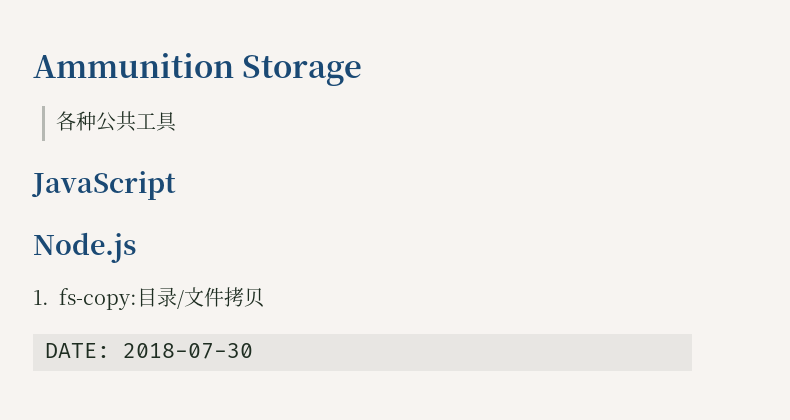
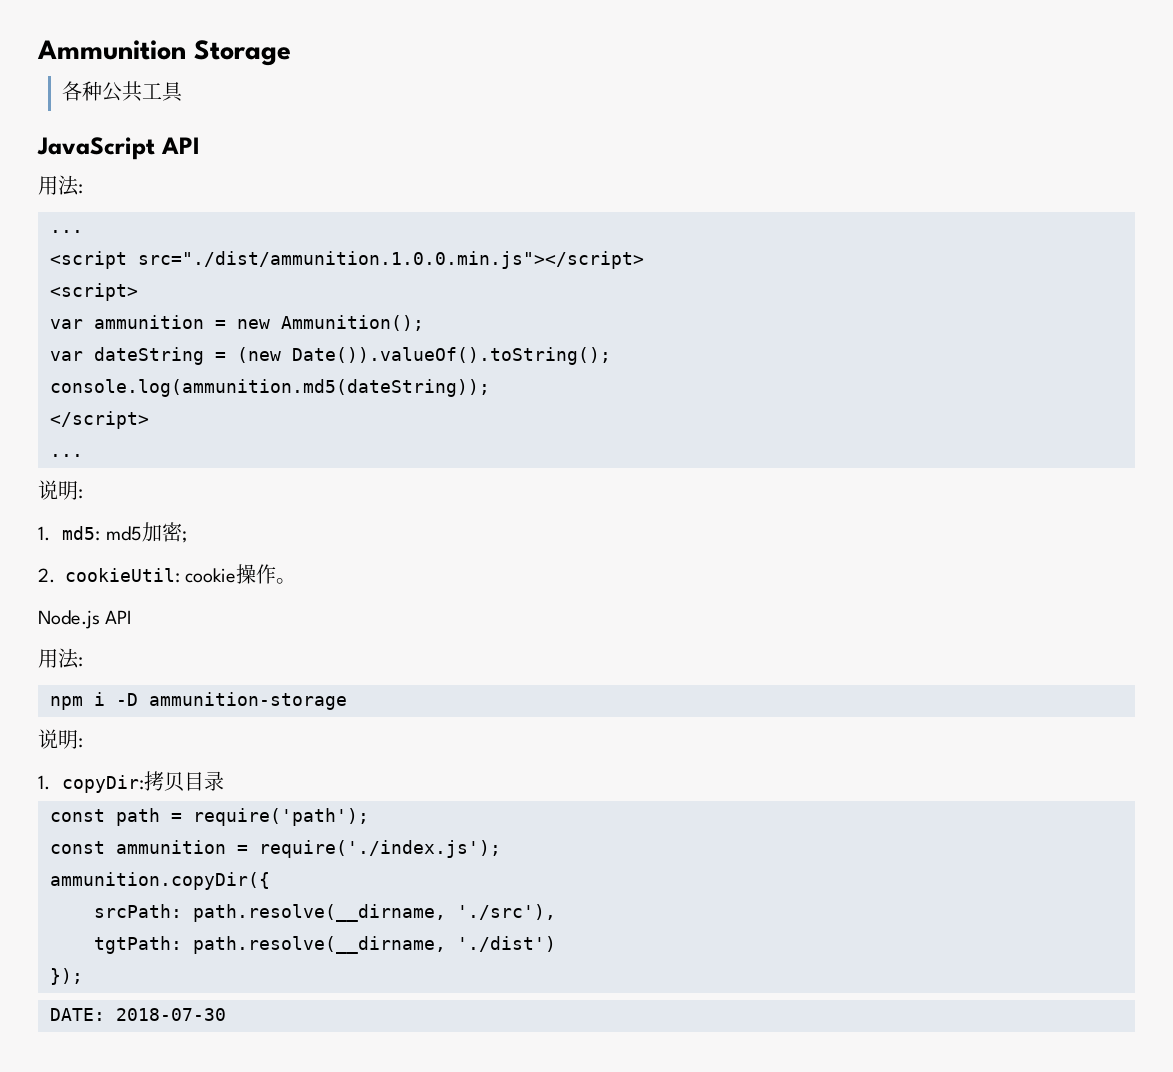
[33,232,136,263] [33,288,137,310] // Node.js // 1. fs-copy: -> [161,137,200,154] [38,175,83,196] [50,230,83,233] [50,251,644,269] [50,283,138,301] [50,315,424,331] [50,347,611,365] [50,379,490,397] [50,411,149,429] [50,454,83,457] [38,480,83,500] [38,522,187,543] [38,564,297,584] [38,610,133,629] [38,648,83,669] [50,692,347,710] [38,729,83,749] [38,771,185,793] API // 用法: // ... // <script src="./dist/ammunition.1.0.0.min.js"></script> // <script> // var ammunition = new Ammunition(); // var dateString = (new Date()).valueOf().toString(); // console.log(ammunition.md5(dateString)); // </script> // ... // 说明: // 1. md5: md5加密; // 2. cookieUtil: cookie操作。 // Node.js API // 用法: // npm i -D ammunition-storage // 说明: // 1. copyDir:拷贝
[177,287,264,309] /文件拷贝 -> [50,808,369,826] [50,840,501,858] [50,872,270,890] [94,904,556,922] [94,936,556,954] [50,968,83,985] // const path = require('path'); // const ammunition = require('./index.js'); // ammunition.copyDir({ // srcPath: path.resolve(__dirname, './src'), // tgtPath: path.resolve(__dirname, './dist') // });

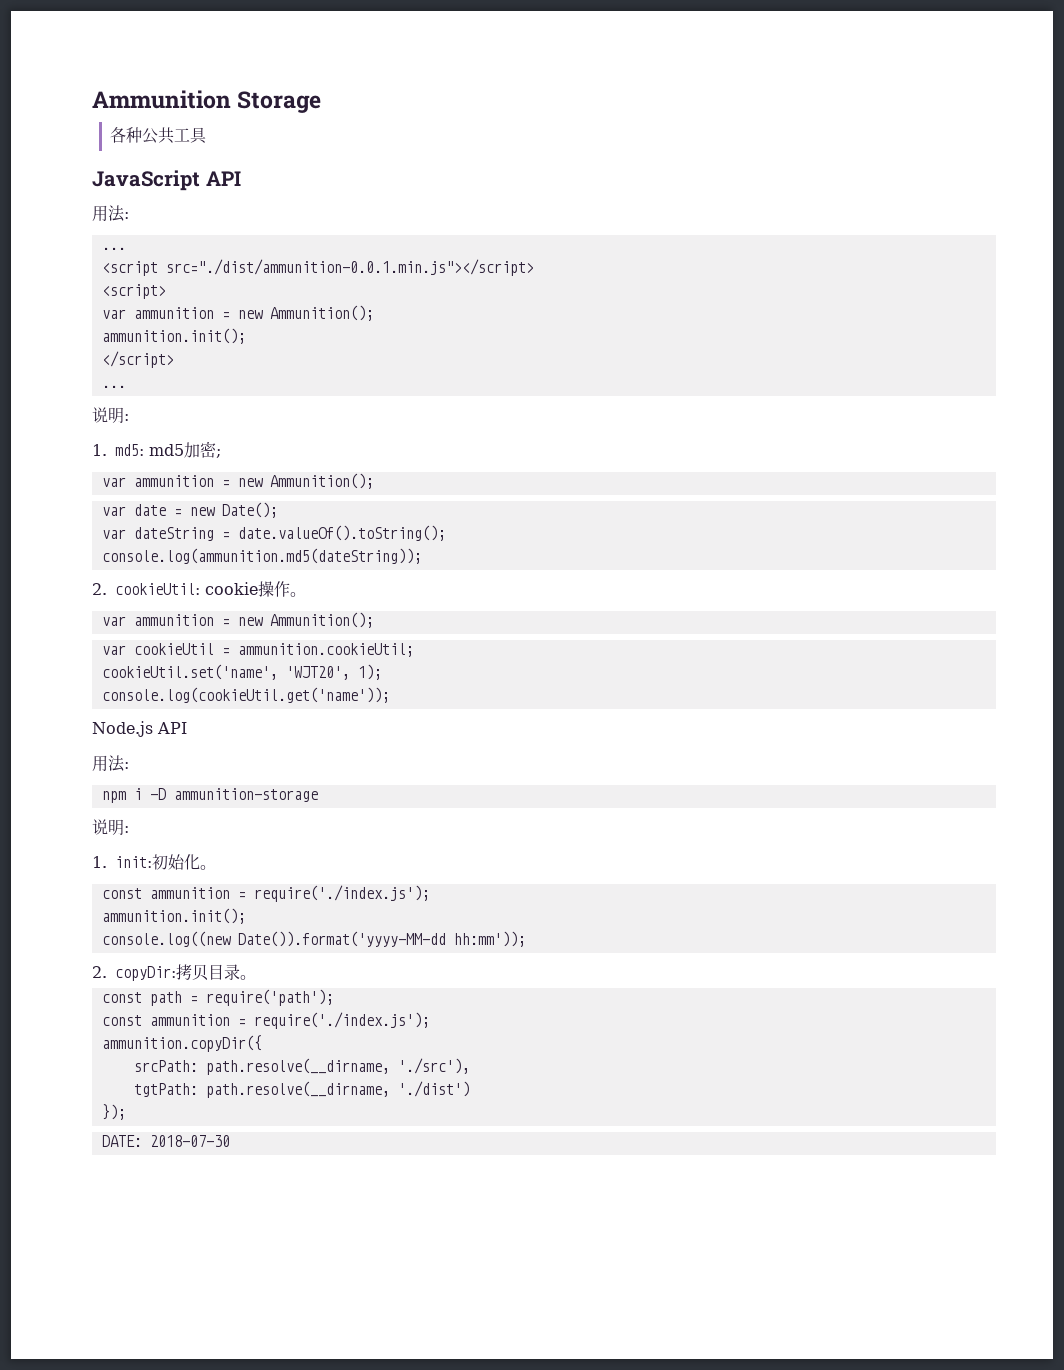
[138,251,644,269] src="./dist/ammunition.1.0.0.min.js"></script> -> [165,259,534,276] src="./dist/ammunition-0.0.1.min.js"></script>
[50,347,611,365] [50,379,490,397] var dateString = (new Date()).valueOf().toString(); // console.log(ammunition.md5(dateString)); -> [101,328,246,344] ammunition.init();
(187, 537) none -> [101,473,374,489] [101,502,278,518] [101,525,446,541] [101,548,422,564] // var ammunition = new Ammunition(); // var date = new Date(); // var dateString = date.valueOf().toString(); // console.log(ammunition.md5(dateString));
(297, 581) none -> [101,612,374,628] [101,643,414,657] [101,664,382,680] [101,687,390,703] // var ammunition = new Ammunition(); // var cookieUtil = ammunition.cookieUtil; // cookieUtil.set('name', 'WJT20', 1); // console.log(cookieUtil.get('name'));
(50, 782) none -> [115,854,216,870] [101,885,430,902] [101,908,246,924] [101,931,526,947] [92,966,107,978] init:初始化。 // const ammunition = require('./index.js'); // ammunition.init(); // console.log((new Date()).format('yyyy-MM-dd hh:mm')); // 2.
(225, 781) none -> [240,975,256,980] 。

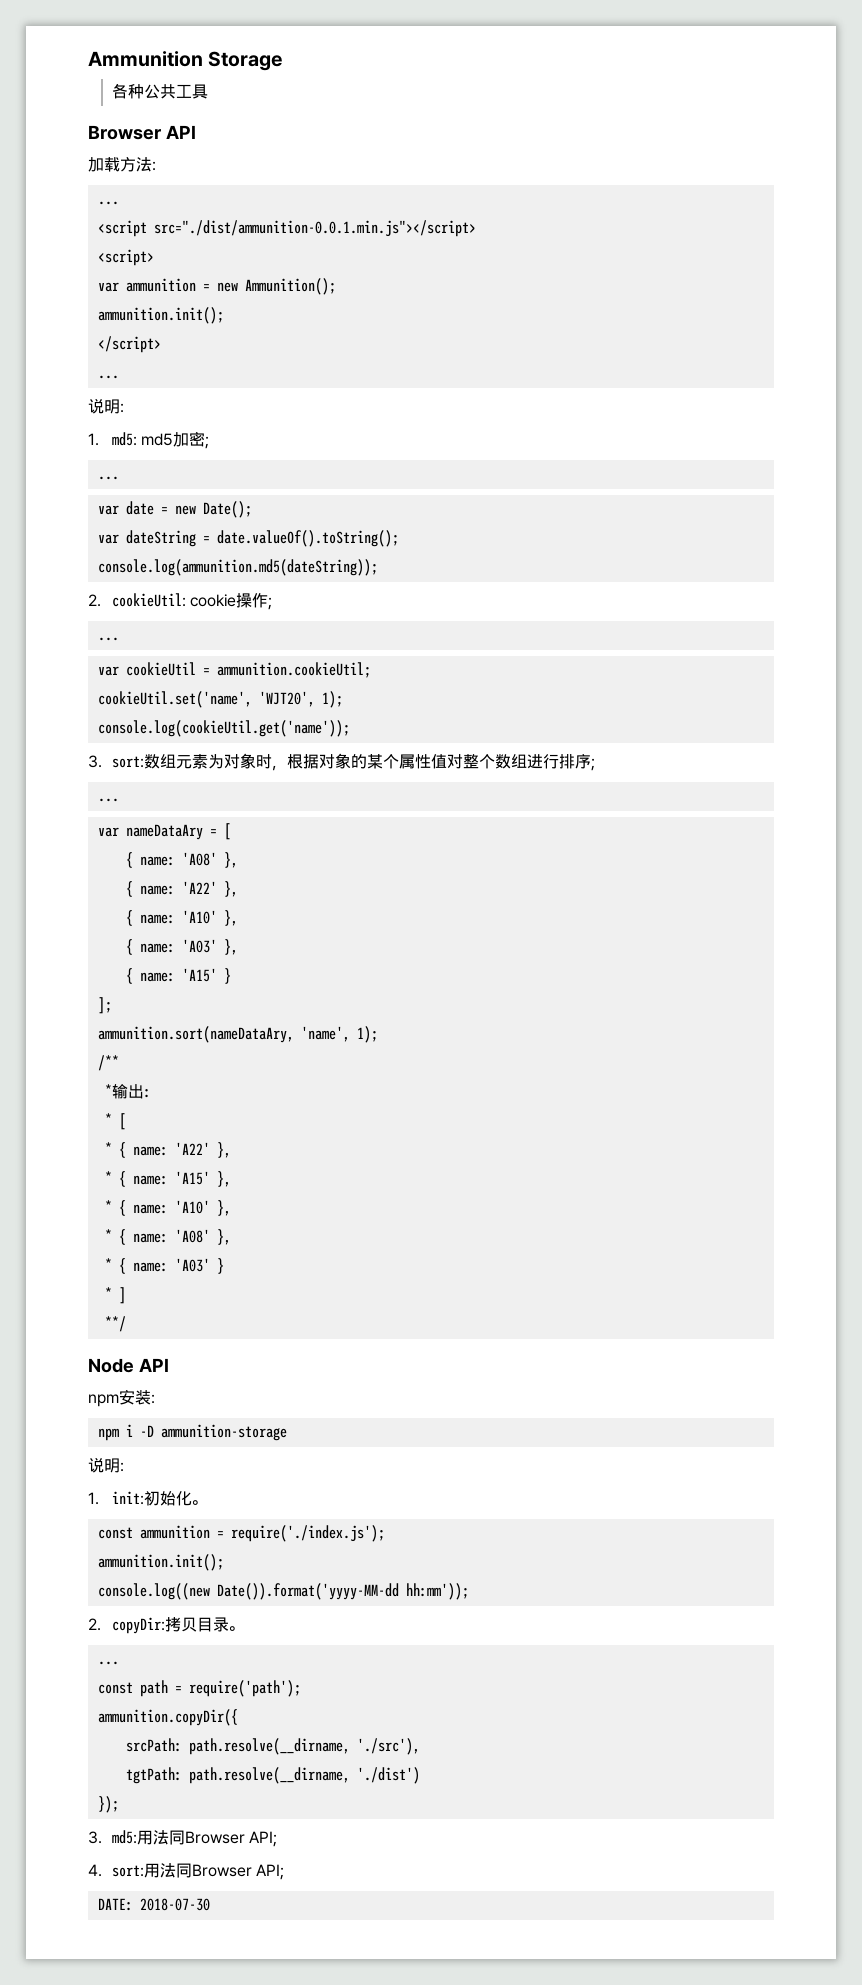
[92,170,241,191] [92,205,108,222] JavaScript API // 用 -> [88,125,196,140] [88,157,136,172] Browser API // 加载方
[101,473,374,489] var ammunition = new Ammunition(); -> [97,476,119,480] ...
[290,592,306,597] [101,612,374,628] 。 // var ammunition = new Ammunition(); -> [268,597,273,610] [97,637,119,641] ; // ...
[92,721,187,737] [92,755,125,772] Node.js API // 用法 -> [88,753,596,771] [97,798,119,802] [97,823,231,840] [125,852,238,868] [125,881,238,897] [125,910,238,926] [125,939,238,955] [125,968,231,984] [97,997,112,1014] [97,1026,378,1043] [97,1055,119,1071] [104,1084,151,1099] [104,1113,126,1130] [104,1142,231,1158] [104,1171,231,1187] [104,1200,231,1216] [104,1229,231,1245] [104,1258,224,1274] [104,1287,126,1304] [104,1316,126,1332] [88,1358,169,1373] [88,1389,151,1407] 3. sort:数组元素为对象时，根据对象的某个属性值对整个数组进行排序; // ... // var nameDataAry = [ // { name: 'A08' }, // { name: 'A22' }, // { name: 'A10' }, // { name: 'A03' }, // { name: 'A15' } // ]; // ammunition.sort(nameDataAry, 'name', 1); // /** // *输出: // * [ // * { name: 'A22' }, // * { name: 'A15' }, // * { name: 'A10' }, // * { name: 'A08' }, // * { name: 'A03' } // * ] // **/ // Node API // npm安装
(256, 977) none -> [97,1661,119,1665] // ...
[101,1012,430,1029] // const ammunition = require('./index.js'); -> (301, 1688) none
(126, 1112) none -> [88,1830,278,1847] [88,1863,285,1880] // 3. md5:用法同Browser API; // 4. sort:用法同Browser API;

